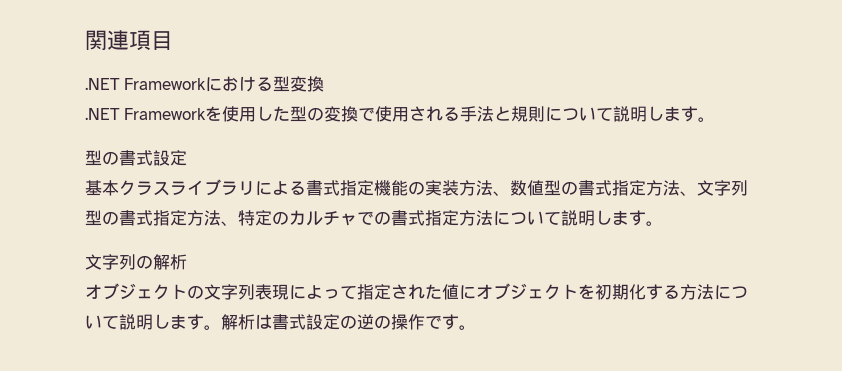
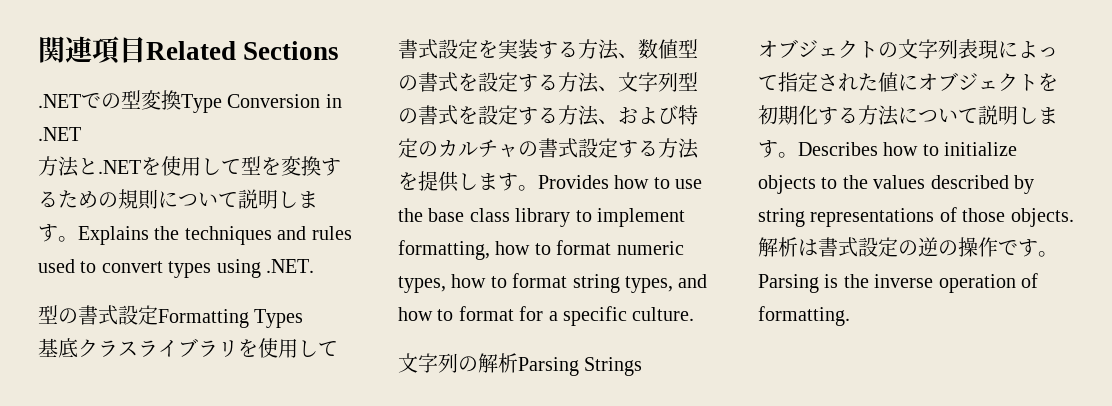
[85,76,273,92] // .NET Frameworkにおける -> [146,41,340,60] [38,93,121,109] Related Sections // .NETでの
[85,106,511,122] // .NET Frameworkを使用した型の変換で使用される手法と -> [181,94,342,113] [38,127,81,141] [38,156,341,177] [38,190,118,208] Type Conversion in .NET // 方法と.NETを使用して型を変換するための
(715, 119) none -> [78,226,352,245] [38,259,314,278] Explains the techniques and rules used to convert types using .NET.
(187, 158) none -> [158,309,304,328] Formatting Types
[102,180,119,196] 本 -> [58,338,78,358] 底
[255,180,459,196] による書式指定機能の実装 -> [238,338,338,358] [398,39,578,59] を使用して書式設定を実装する
[612,180,646,196] 指定 -> [458,72,558,92] を設定する
[153,210,663,226] 指定方法、特定のカルチャでの書式指定方法について説明します。 -> [458,105,698,126] [398,138,699,159] [398,171,703,192] [398,208,685,227] [398,240,684,260] [398,273,708,293] [398,306,695,326] を設定する方法、および特定のカルチャの書式設定する方法を提供します。Provides how to use the base class library to implement formatting, how to format numeric types, how to format string types, and how to format for a specific culture.
(187, 262) none -> [518,357,643,376] Parsing Strings
(221, 327) none -> [798,142,1018,156] [758,175,1034,194] [758,207,1074,227] Describes how to initialize objects to the values described by string representations of those objects.
(476, 327) none -> [758,273,1038,293] [758,306,850,326] Parsing is the inverse operation of formatting.

